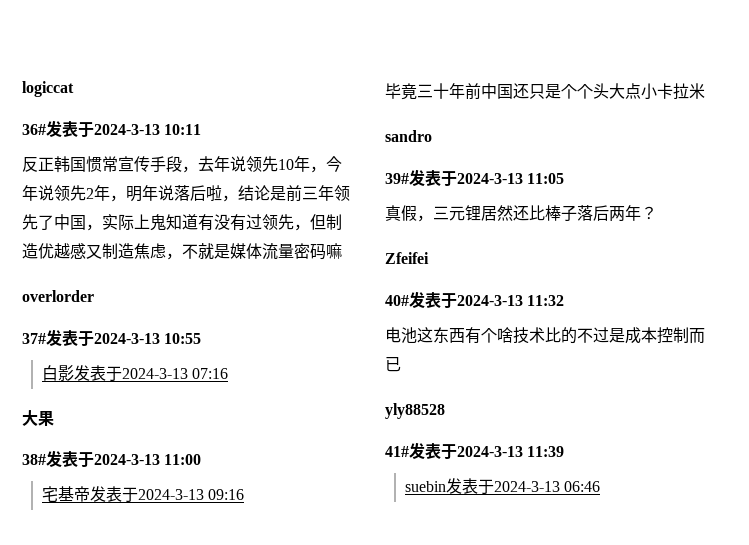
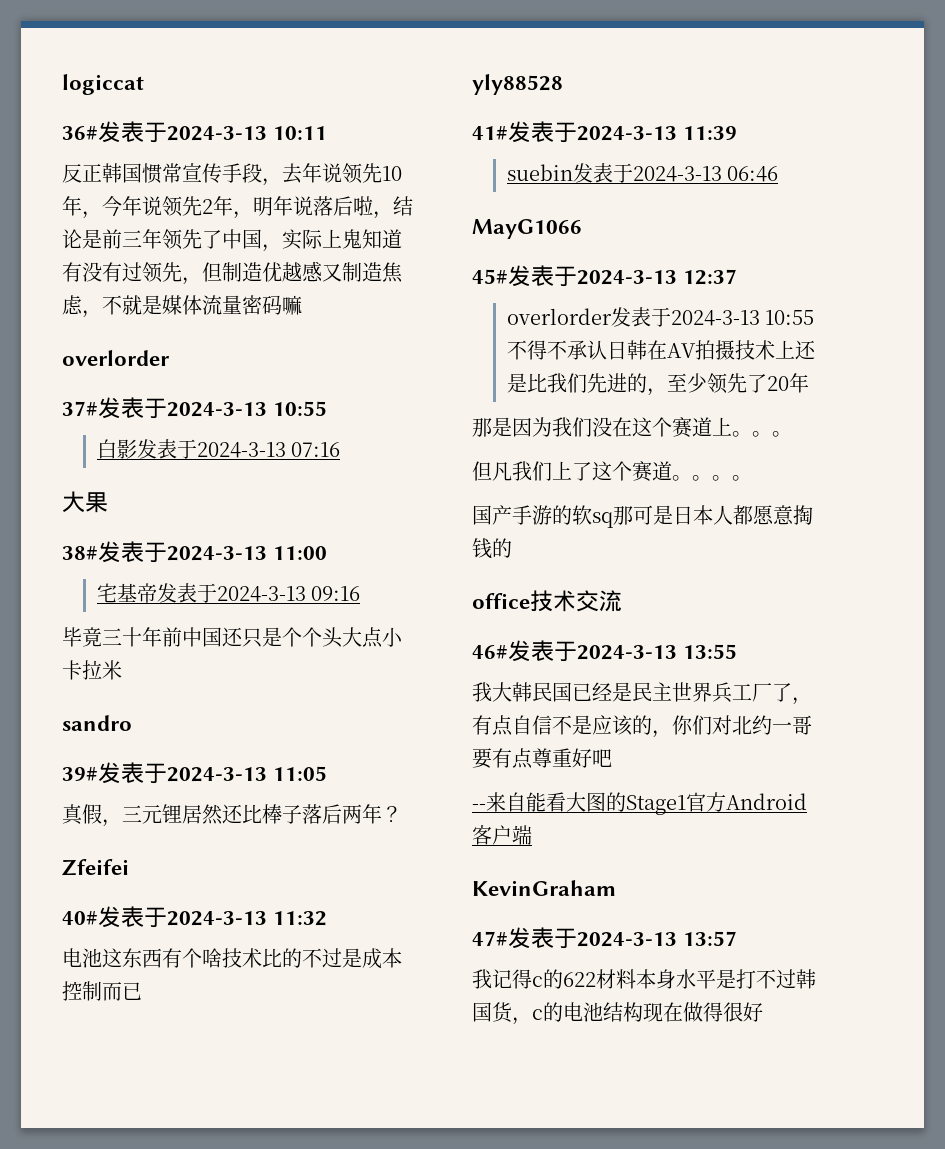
(601, 486) none -> [472,219,582,239] [472,265,738,287] [507,307,815,327] [507,340,817,360] [507,373,810,396] [472,417,792,438] [472,461,752,482] [472,505,813,528] [472,538,512,559] [472,590,622,612] [472,640,738,662] [472,682,812,705] [472,715,812,738] [472,748,612,769] [472,792,807,815] [472,825,532,845] [472,880,616,896] [472,927,738,949] [472,969,816,989] [472,1002,763,1025] // MayG1066 // 45#发表于2024-3-13 12:37 // overlorder发表于2024-3-13 10:55不得不承认日韩在AV拍摄技术上还是比我们先进的，至少领先了20年 // 那是因为我们没在这个赛道上。。。 // 但凡我们上了这个赛道。。。。 // 国产手游的软sq那可是日本人都愿意掏钱的 // office技术交流 // 46#发表于2024-3-13 13:55 // 我大韩民国已经是民主世界兵工厂了，有点自信不是应该的，你们对北约一哥要有点尊重好吧 // --来自能看大图的Stage1官方Android客户端 // KevinGraham // 47#发表于2024-3-13 13:57 // 我记得c的622材料本身水平是打不过韩国货，c的电池结构现在做得很好

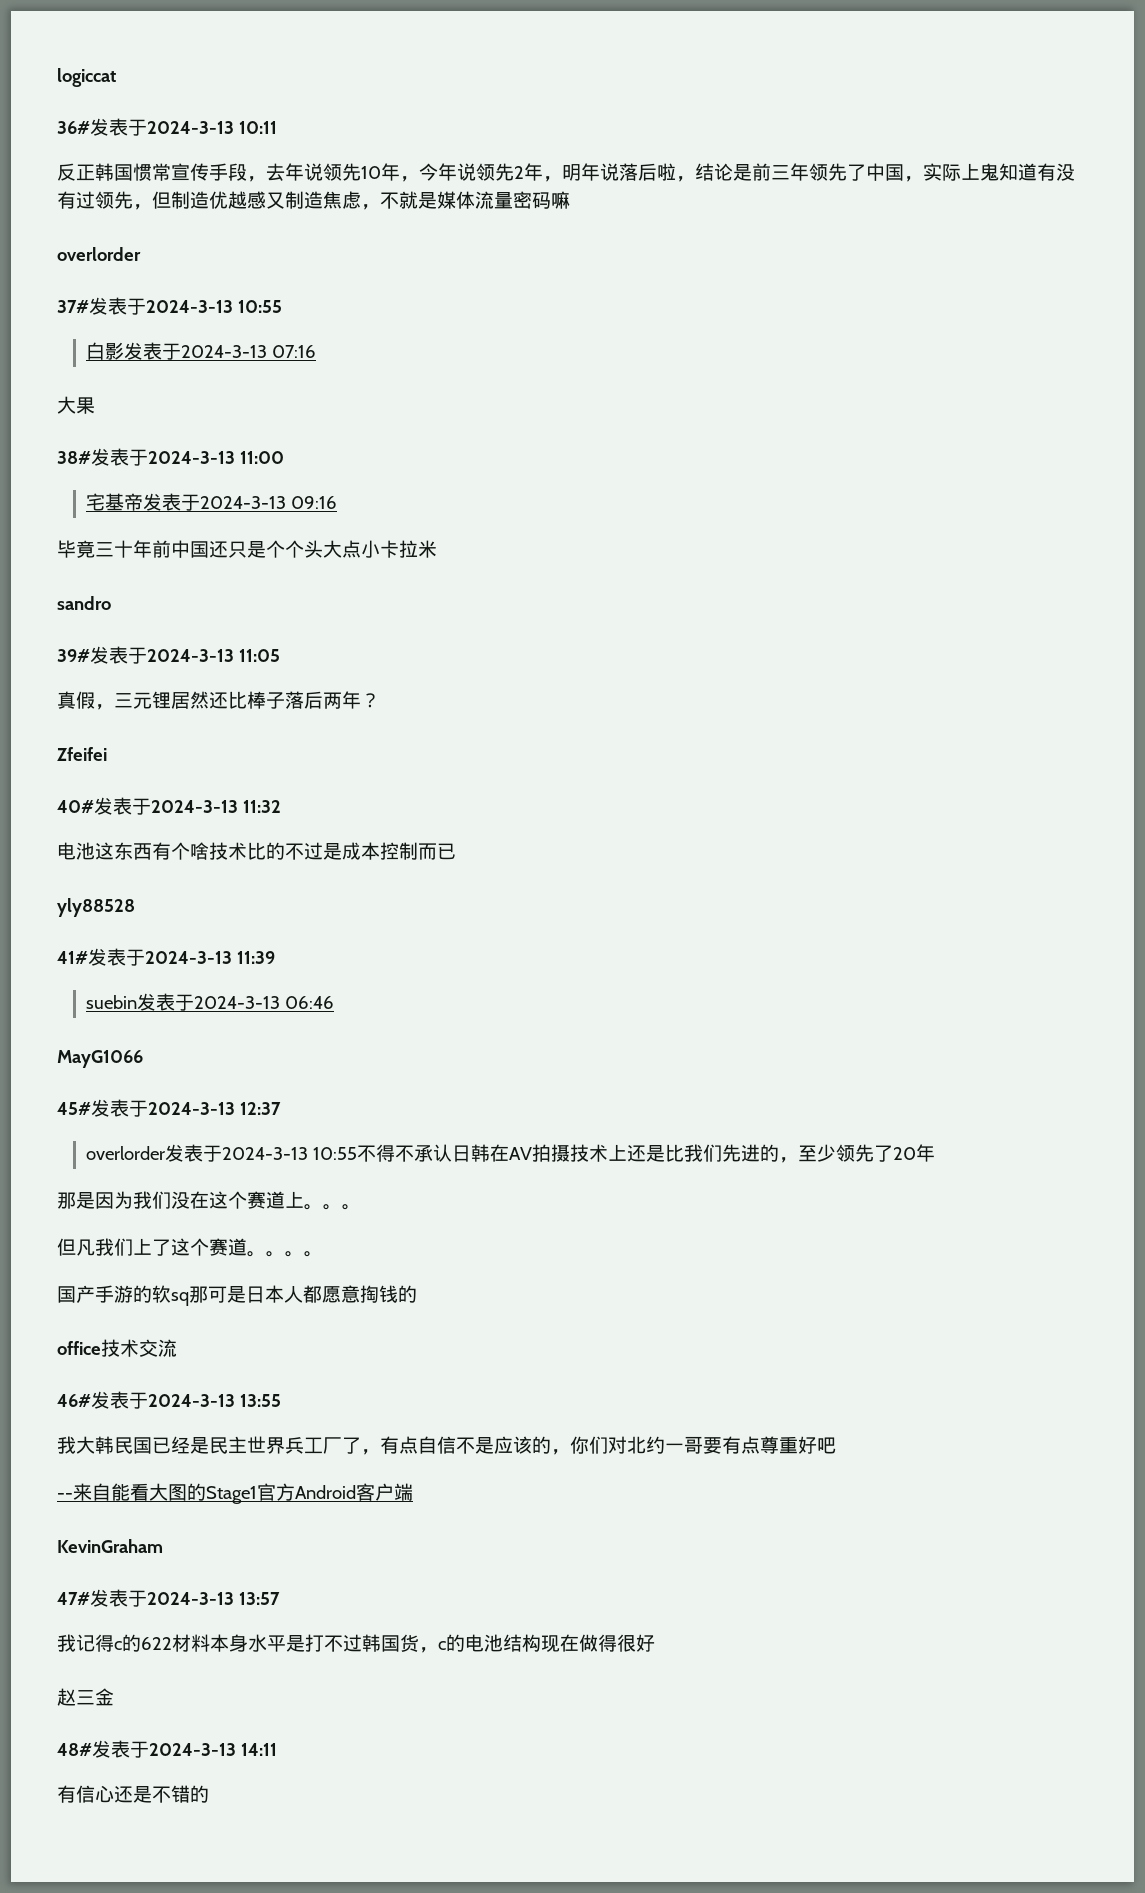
(763, 1012) none -> [57,1688,114,1706] [57,1740,277,1758] [57,1785,209,1803] // 赵三金 // 48#发表于2024-3-13 14:11 // 有信心还是不错的

